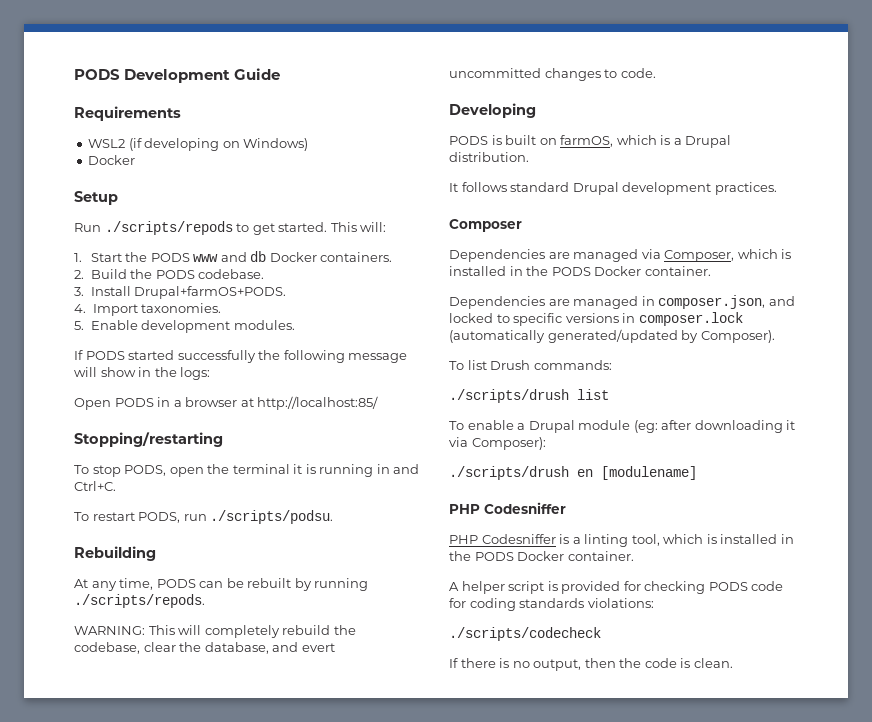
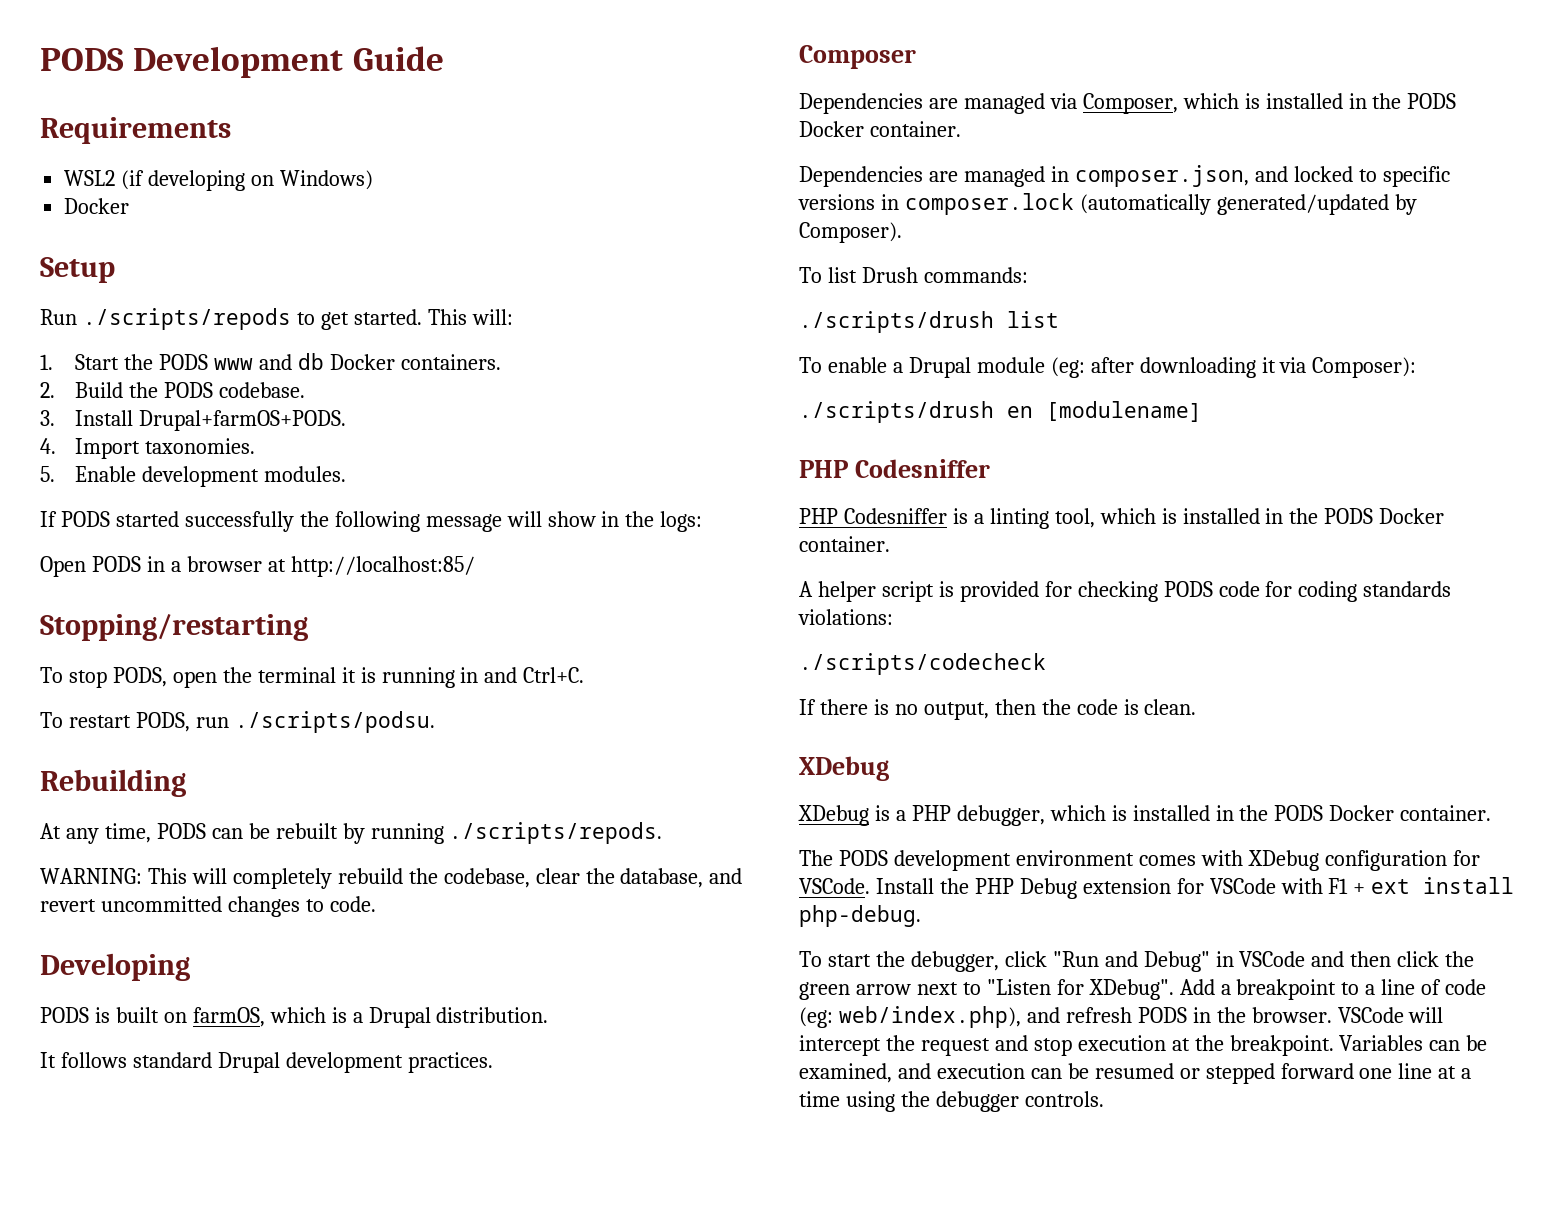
[301,643,335,652] evert -> [40,899,96,912] revert
(733, 663) none -> [799,756,889,781] [798,805,1492,826] [799,850,1480,871] [799,877,1515,899] [799,905,921,927] [799,951,1475,972] [799,979,1487,1000] [799,1006,1444,1028] [799,1035,1488,1056] [799,1063,1472,1084] [799,1091,1104,1112] // XDebug // XDebug is a PHP debugger, which is installed in the PODS Docker container. // The PODS development environment comes with XDebug configuration for VSCode. Install the PHP Debug extension for VSCode with F1 + ext install php-debug. // To start the debugger, click "Run and Debug" in VSCode and then click the green arrow next to "Listen for XDebug". Add a breakpoint to a line of code (eg: web/index.php), and refresh PODS in the browser. VSCode will intercept the request and stop execution at the breakpoint. Variables can be examined, and execution can be resumed or stepped forward one line at a time using the debugger controls.

